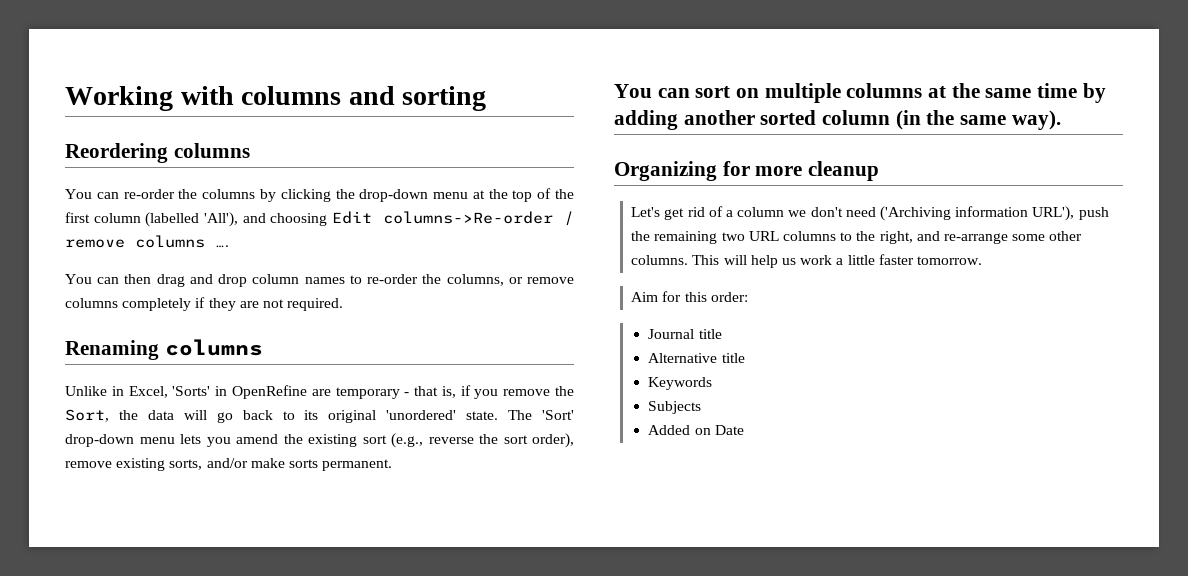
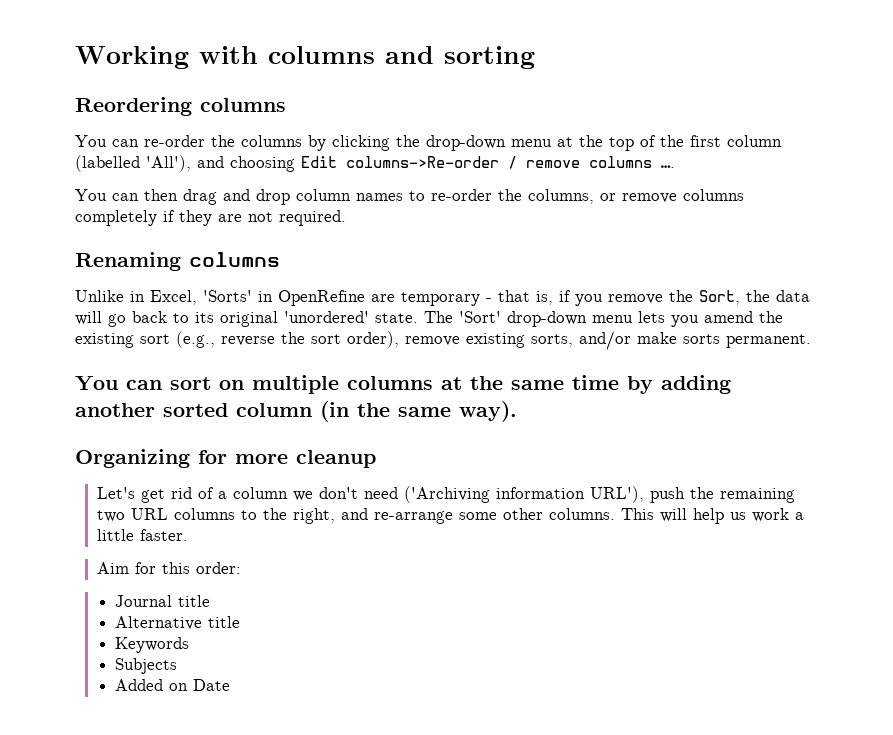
[878,254,982,265] faster tomorrow. -> [139,529,188,541] faster.

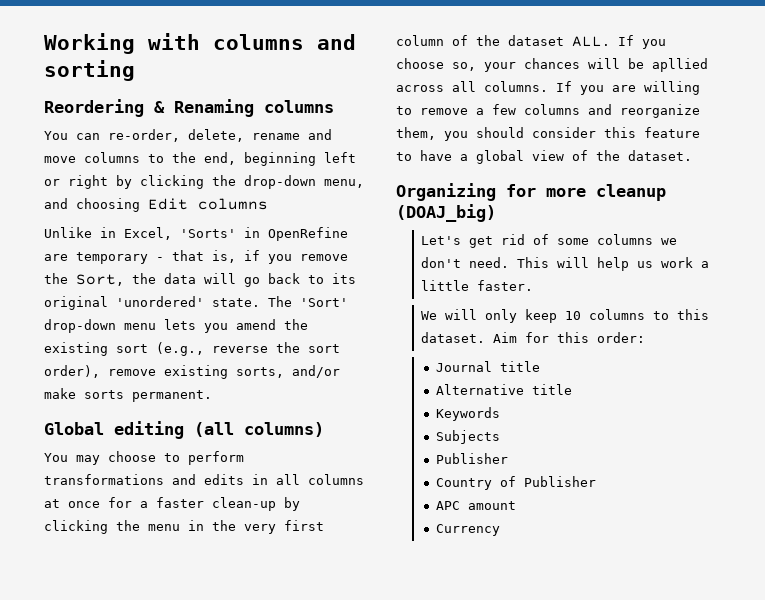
(192, 106) none -> [154,99,254,117] & Renaming
[144,135,782,151] [75,155,675,172] [75,189,744,205] [75,210,346,226] [75,252,181,271] re-order the columns by clicking the drop-down menu at the top of the first column (labelled 'All'), and choosing Edit columns->Re-order / remove columns …. // You can then drag and drop column names to re-order the columns, or remove columns completely if they are not required. // Renaming -> [108,129,332,142] [44,152,356,166] [44,175,364,189] [44,198,188,212] re-order, delete, rename and move columns to the end, beginning left or right by clicking the drop-down menu, and choosing Edit
[75,375,731,394] [75,401,517,422] You can sort on multiple columns at the same time by adding another sorted column (in the same way). -> [44,421,324,439] [44,451,244,465] [44,474,364,485] [44,497,300,511] [44,520,324,534] [396,35,666,49] [396,58,708,72] [396,81,700,95] [396,104,700,118] [396,127,700,141] [396,150,692,164] Global editing (all columns) // You may choose to perform transformations and edits in all columns at once for a faster clean-up by clicking the menu in the very first column of the dataset ALL. If you choose so, your chances will be apllied across all columns. If you are willing to remove a few columns and reorganize them, you should consider this feature to have a global view of the dataset.
(376, 459) none -> [396,204,496,222] (DOAJ_big)
[217,486,795,503] [96,508,615,524] a column we don't need ('Archiving information URL'), push the remaining two URL columns to the right, and re-arrange some other columns. -> [557,234,678,245] [421,257,510,268] some columns we don't need.
(188, 535) none -> [421,309,710,323] [421,332,486,343] We will only keep 10 columns to this dataset.
[115,679,231,691] Added on Date -> [435,453,508,464] [435,476,596,490] [435,501,516,510] [435,524,500,536] Publisher // Country of Publisher // APC amount // Currency

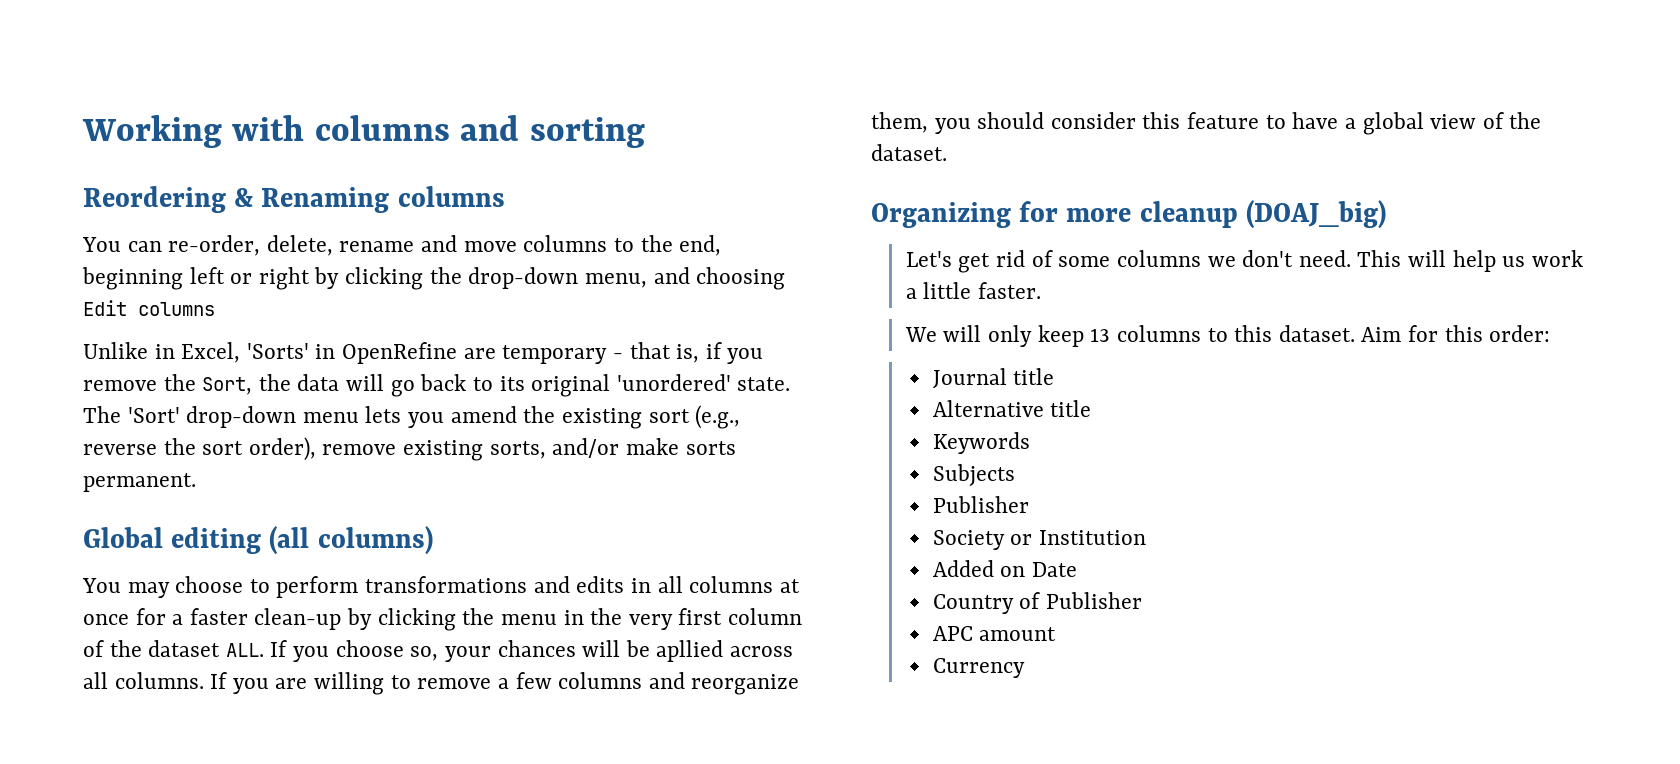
[565,311,582,320] 10 -> [1090,328,1111,342] 13
(508, 458) none -> [932,530,1147,550] [932,560,1078,577] // Society or Institution // Added on Date

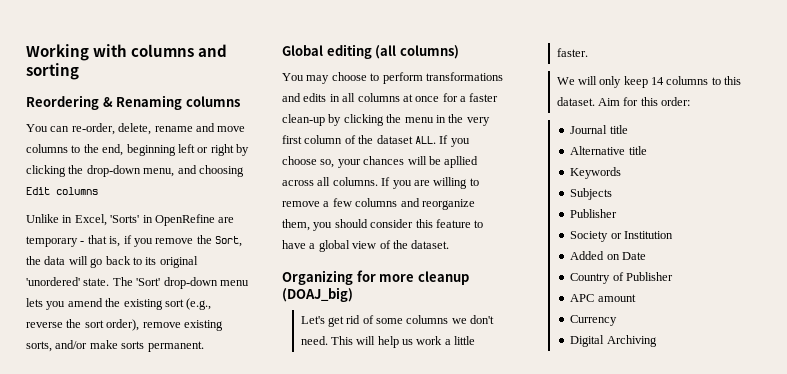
[1090,328,1111,342] 13 -> [651,77,665,85] 14
(1025, 668) none -> [570,335,657,347] // Digital Archiving

